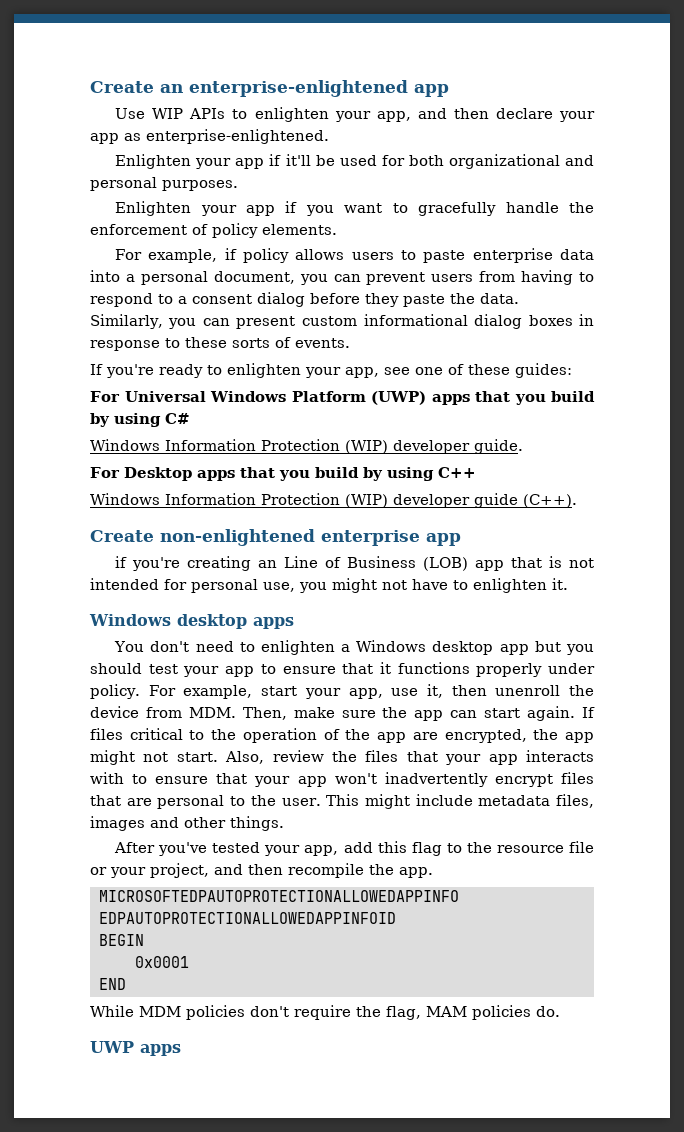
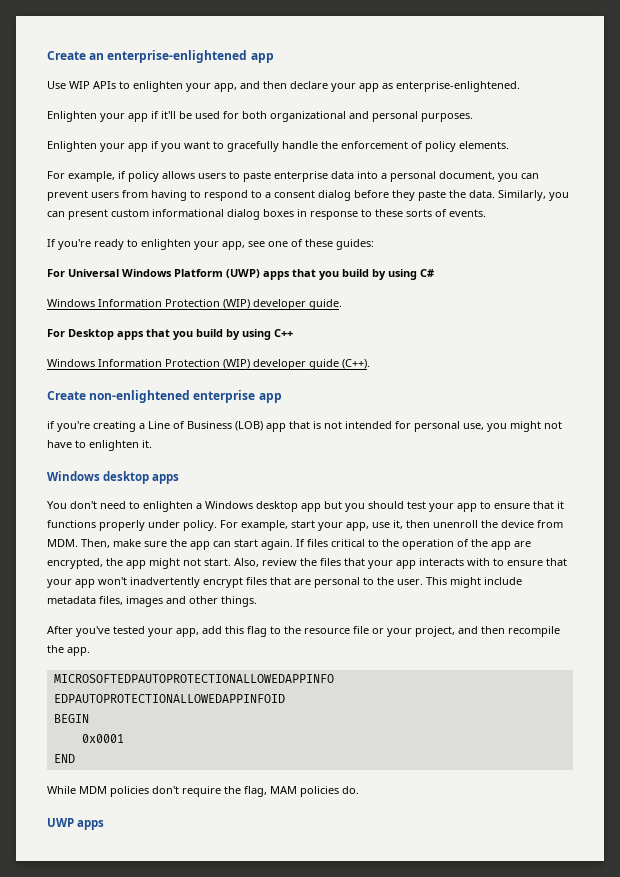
[258,560,278,568] an -> [139,423,145,429] a

